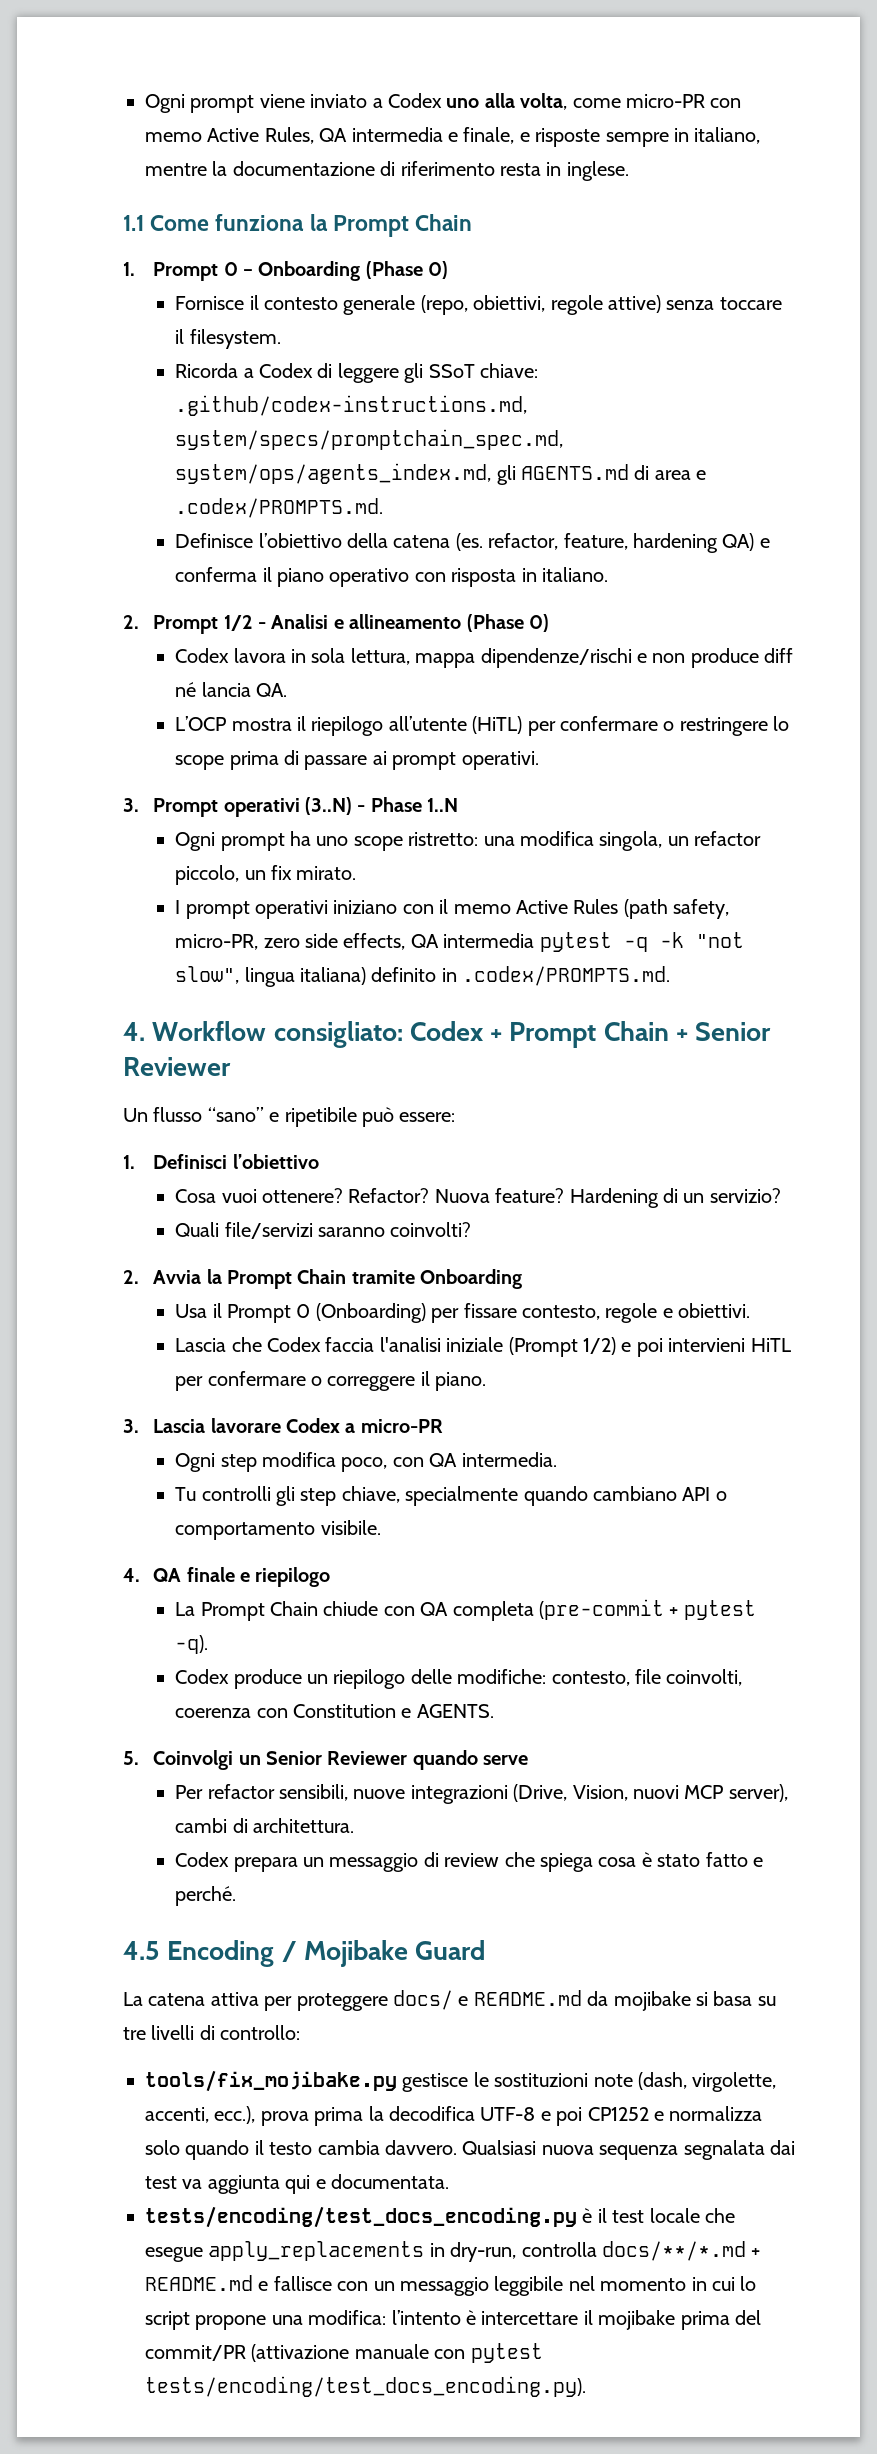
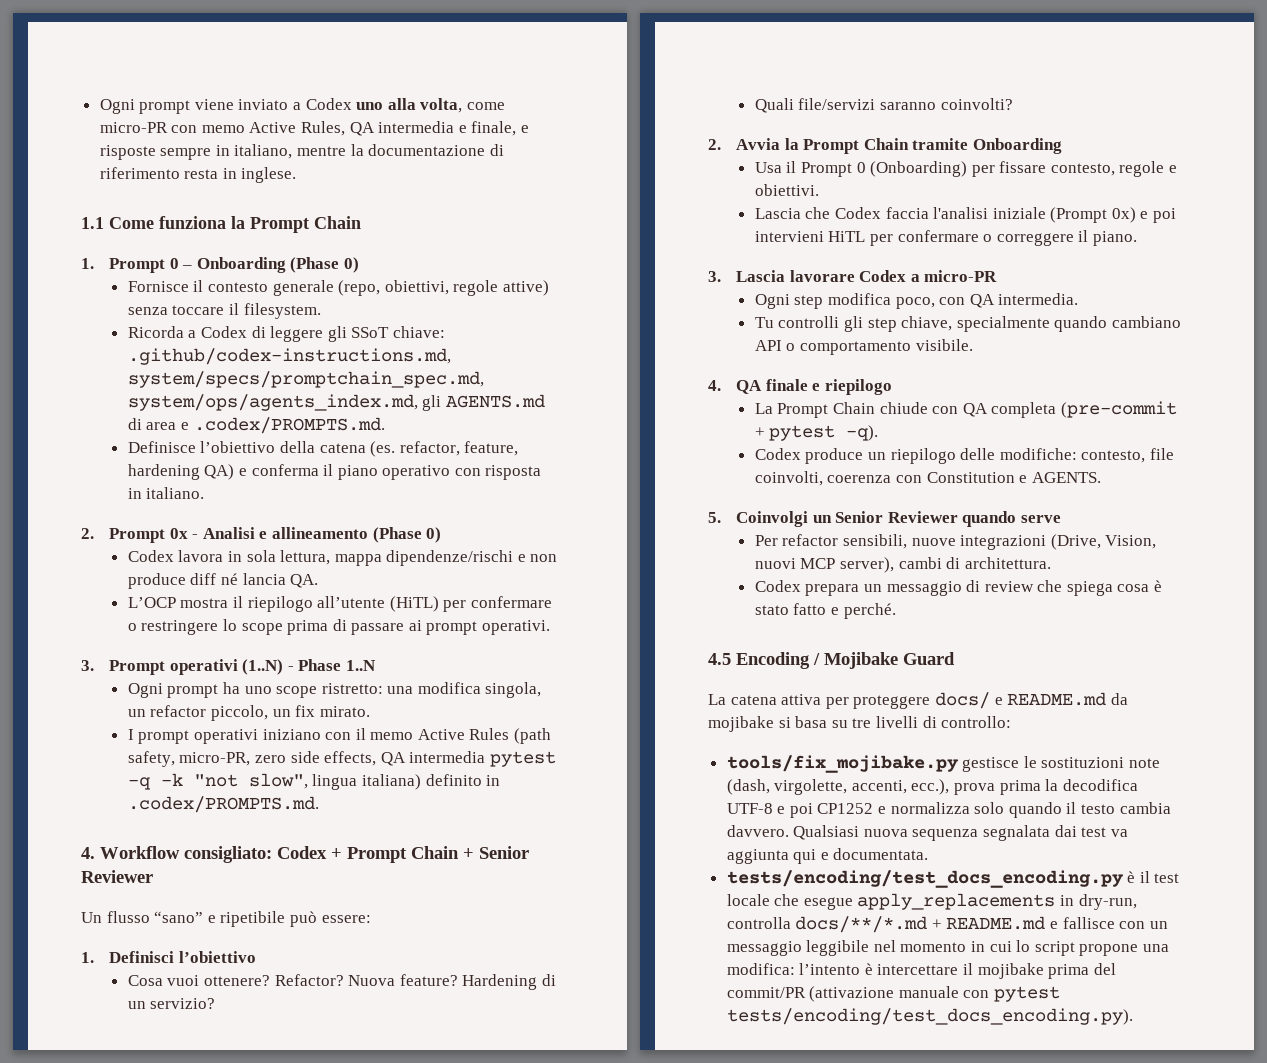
[223,615,253,631] 1/2 -> [169,528,188,539] 0x
[305,797,353,815] (3..N) -> [242,659,284,675] (1..N)
[583,1337,617,1355] 1/2) -> [1111,207,1136,223] 0x)

